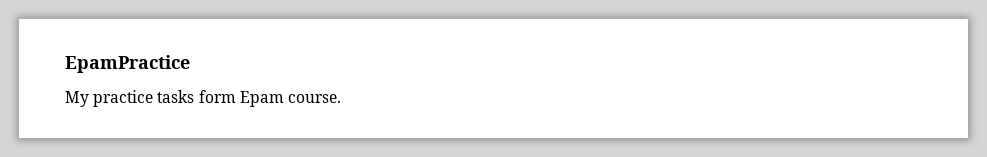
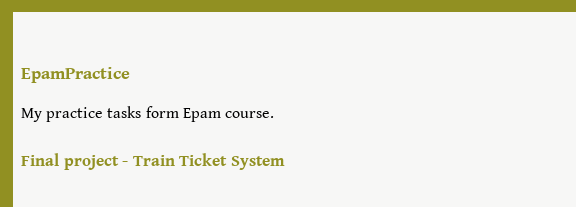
(341, 98) none -> [21,153,285,170] // Final project - Train Ticket System

